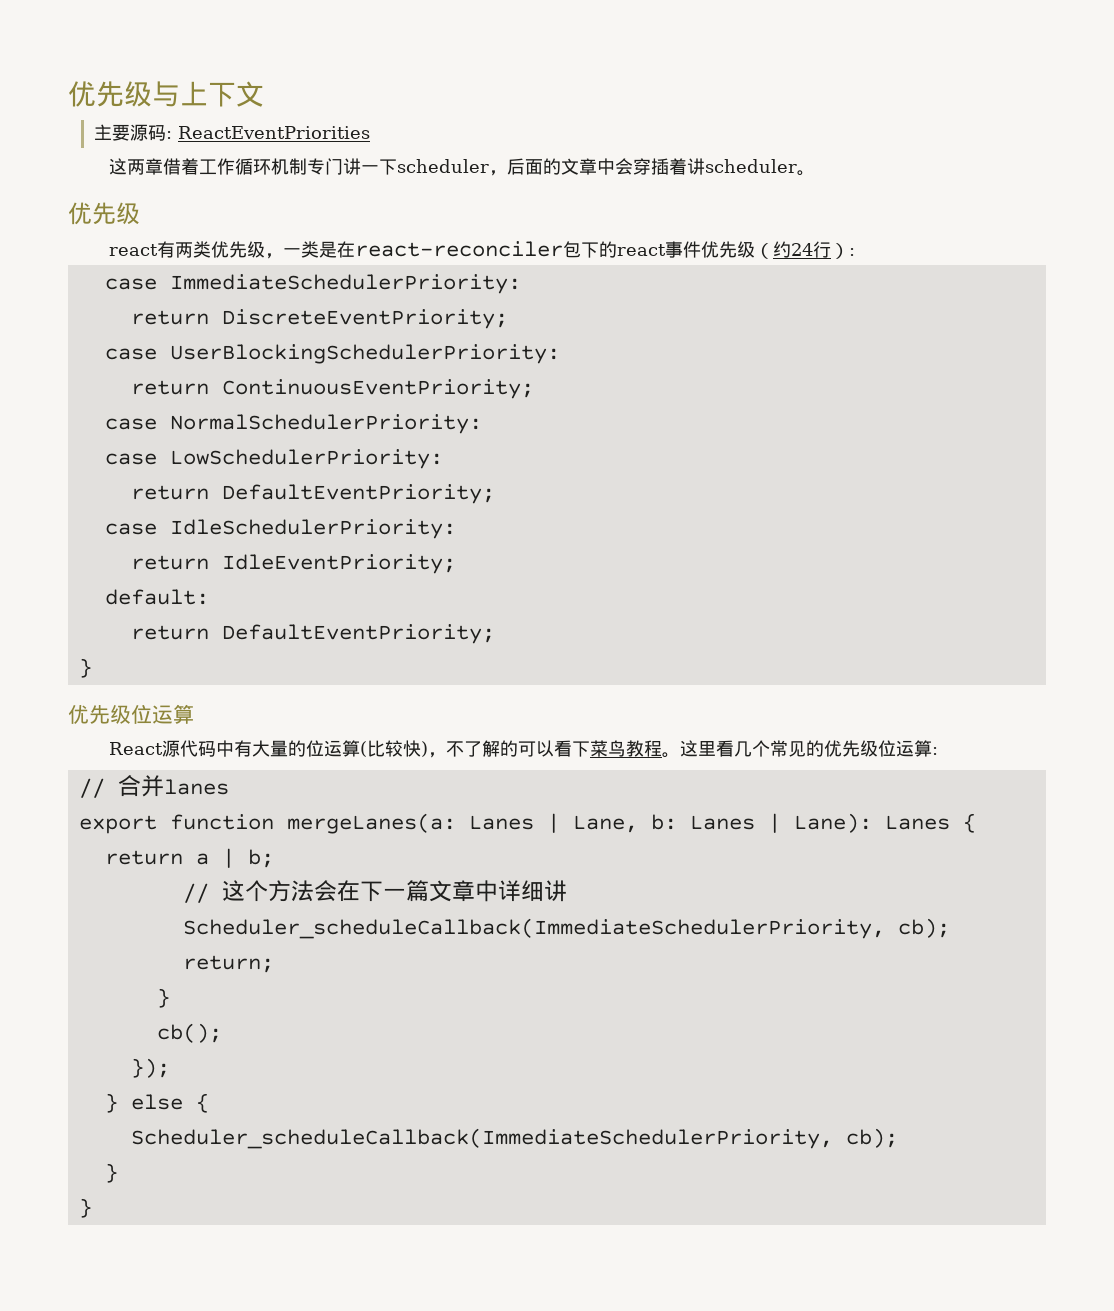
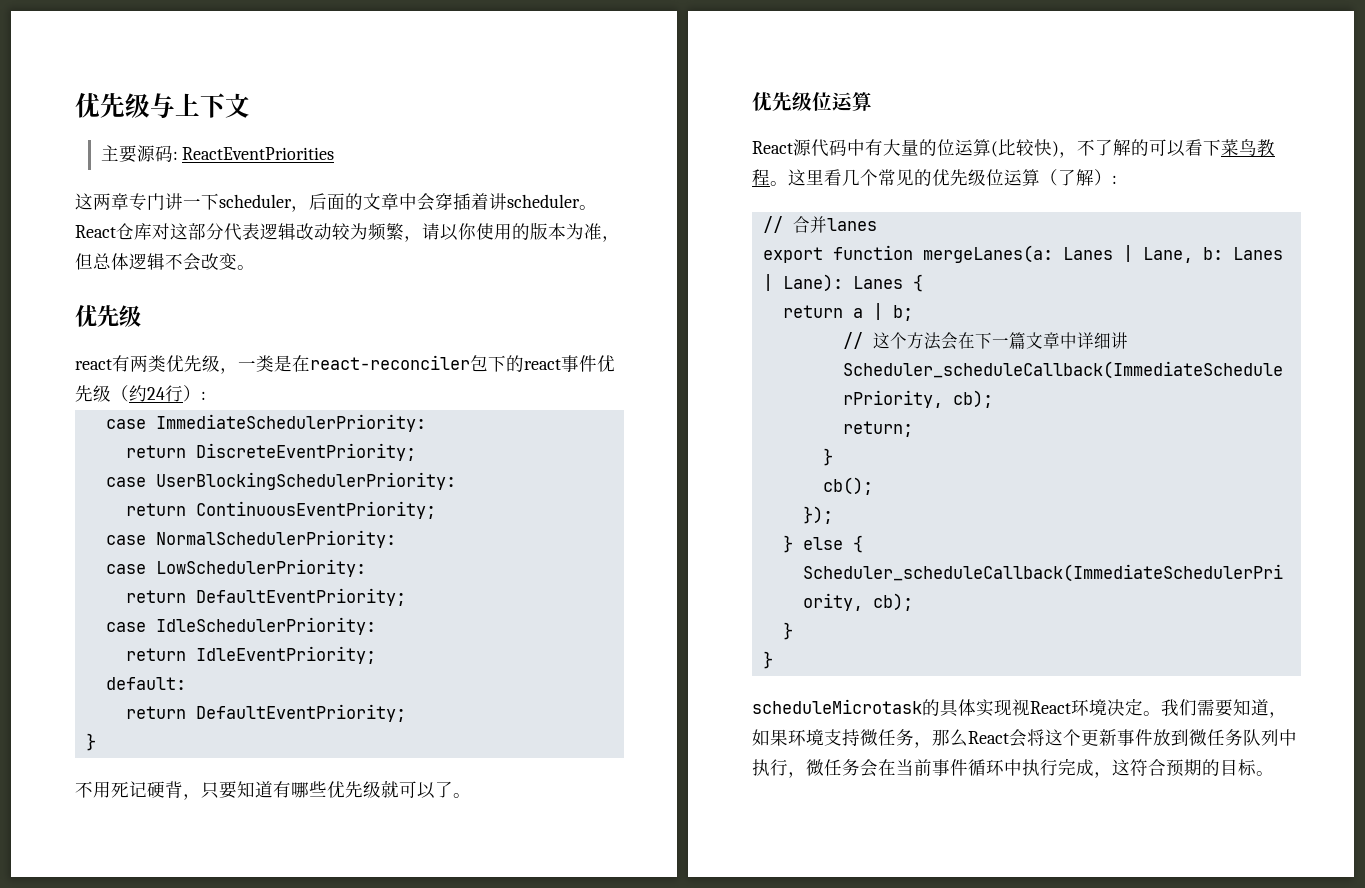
[163,158,308,175] 借着工作循环机制 -> (129, 201) none
(816, 173) none -> [75,222,620,242] [75,253,255,271] React仓库对这部分代表逻辑改动较为频繁，请以你使用的版本为准，但总体逻辑不会改变。
(92, 668) none -> [75,780,471,800] // 不用死记硬背，只要知道有哪些优先级就可以了。
(933, 748) none -> [1040,169,1112,186] （了解）
(92, 1208) none -> [752,698,1287,718] [752,729,1297,748] [752,758,1274,778] // scheduleMicrotask的具体实现视React环境决定。我们需要知道，如果环境支持微任务，那么React会将这个更新事件放到微任务队列中执行，微任务会在当前事件循环中执行完成，这符合预期的目标。

